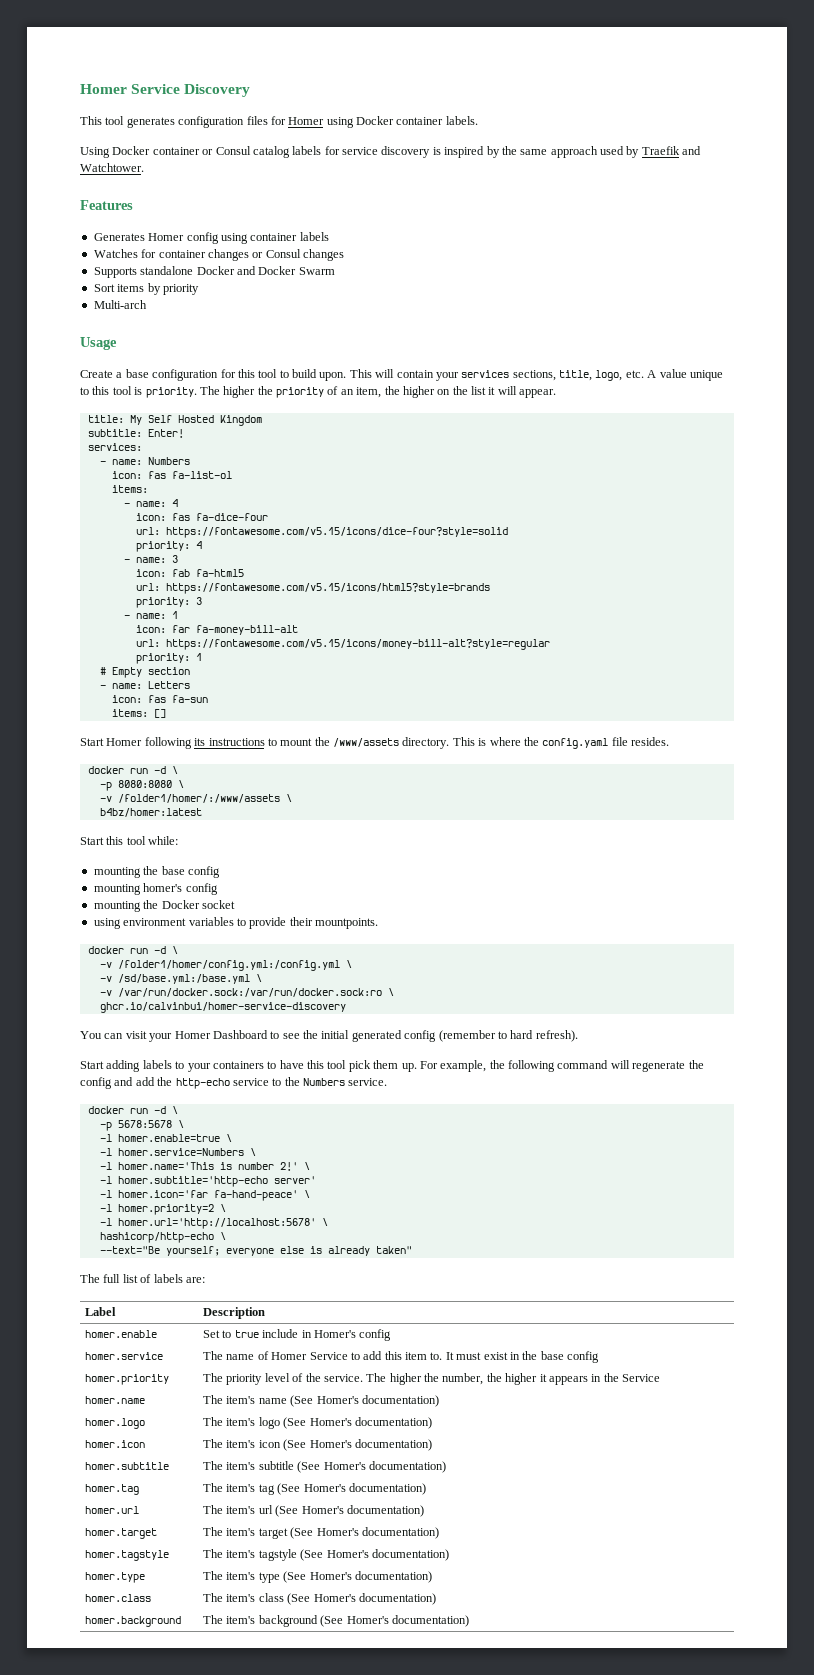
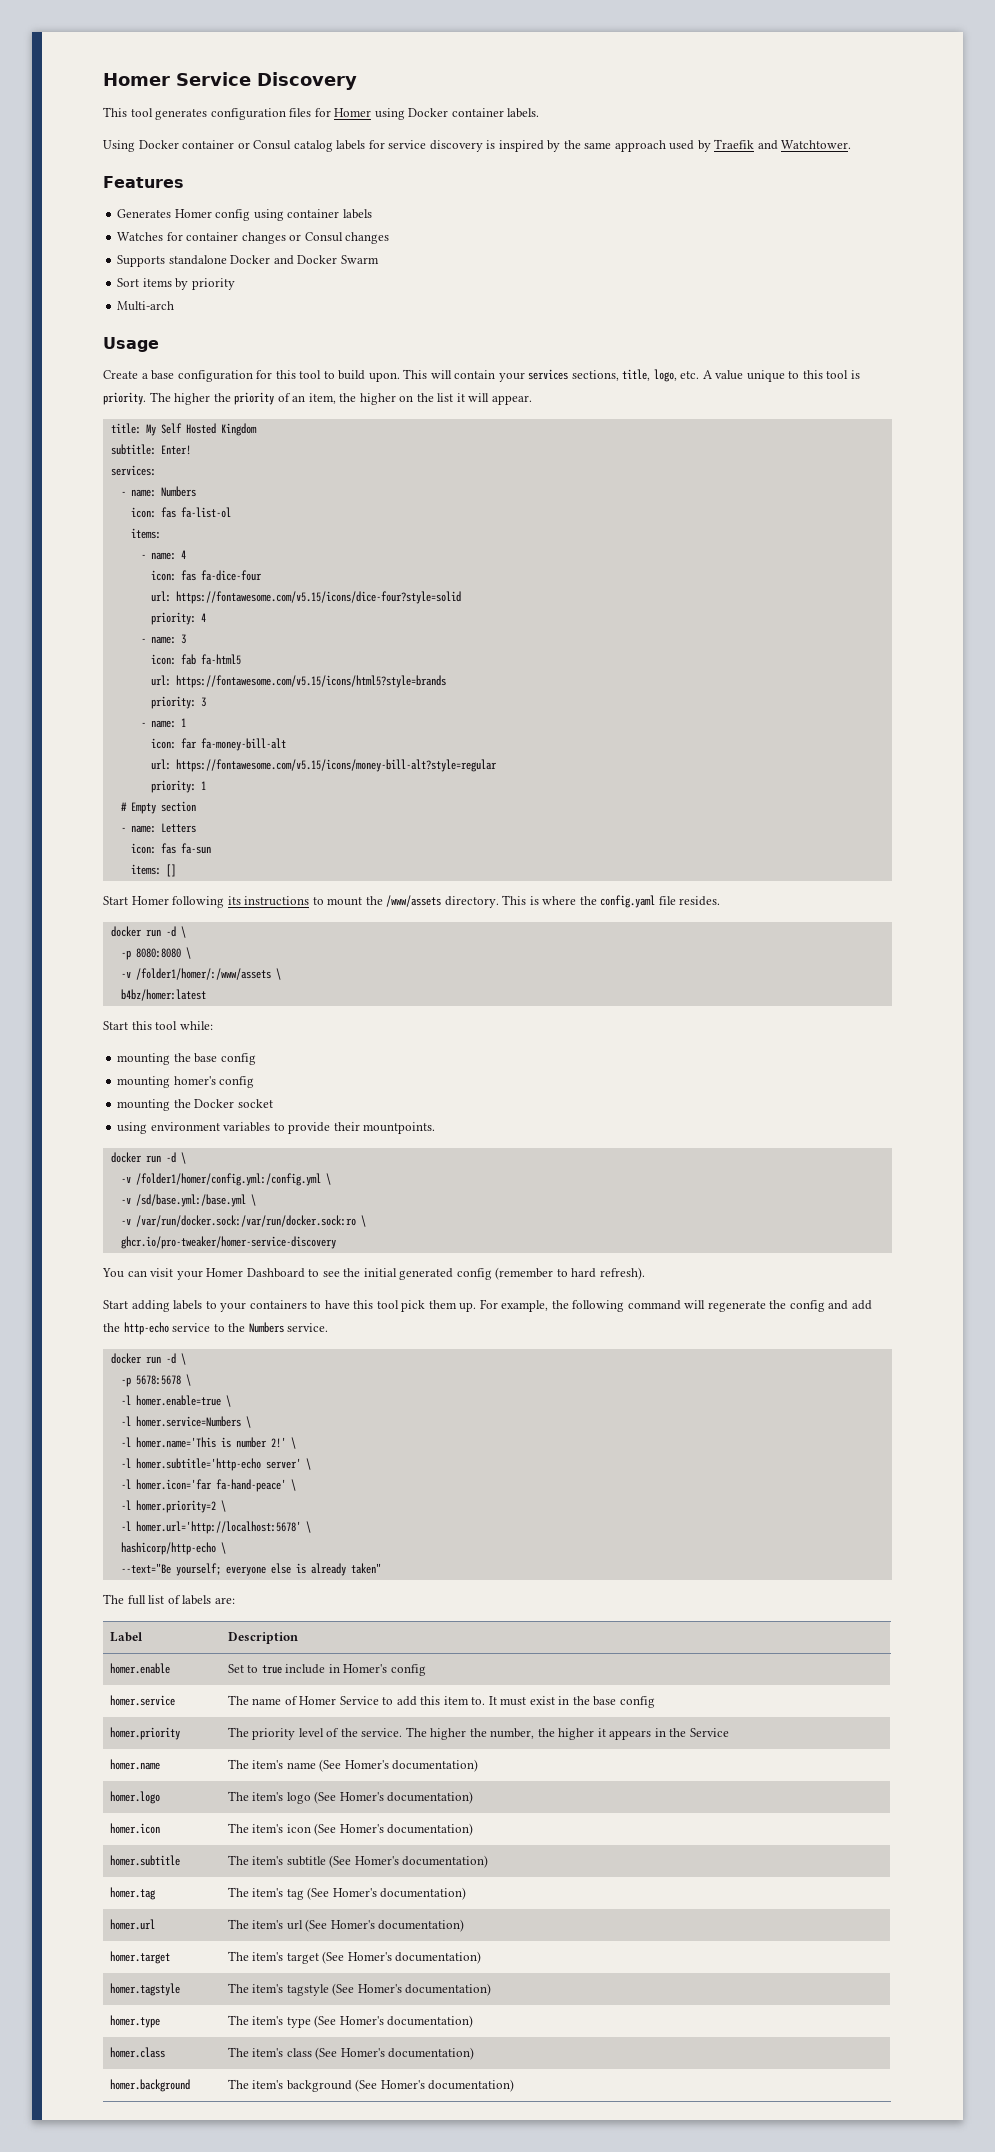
[99,1002,346,1013] ghcr.io/calvinbui/homer-service-discovery -> [120,1236,336,1249] ghcr.io/pro-tweaker/homer-service-discovery
(316, 1180) none -> [305,1458,311,1470] \

